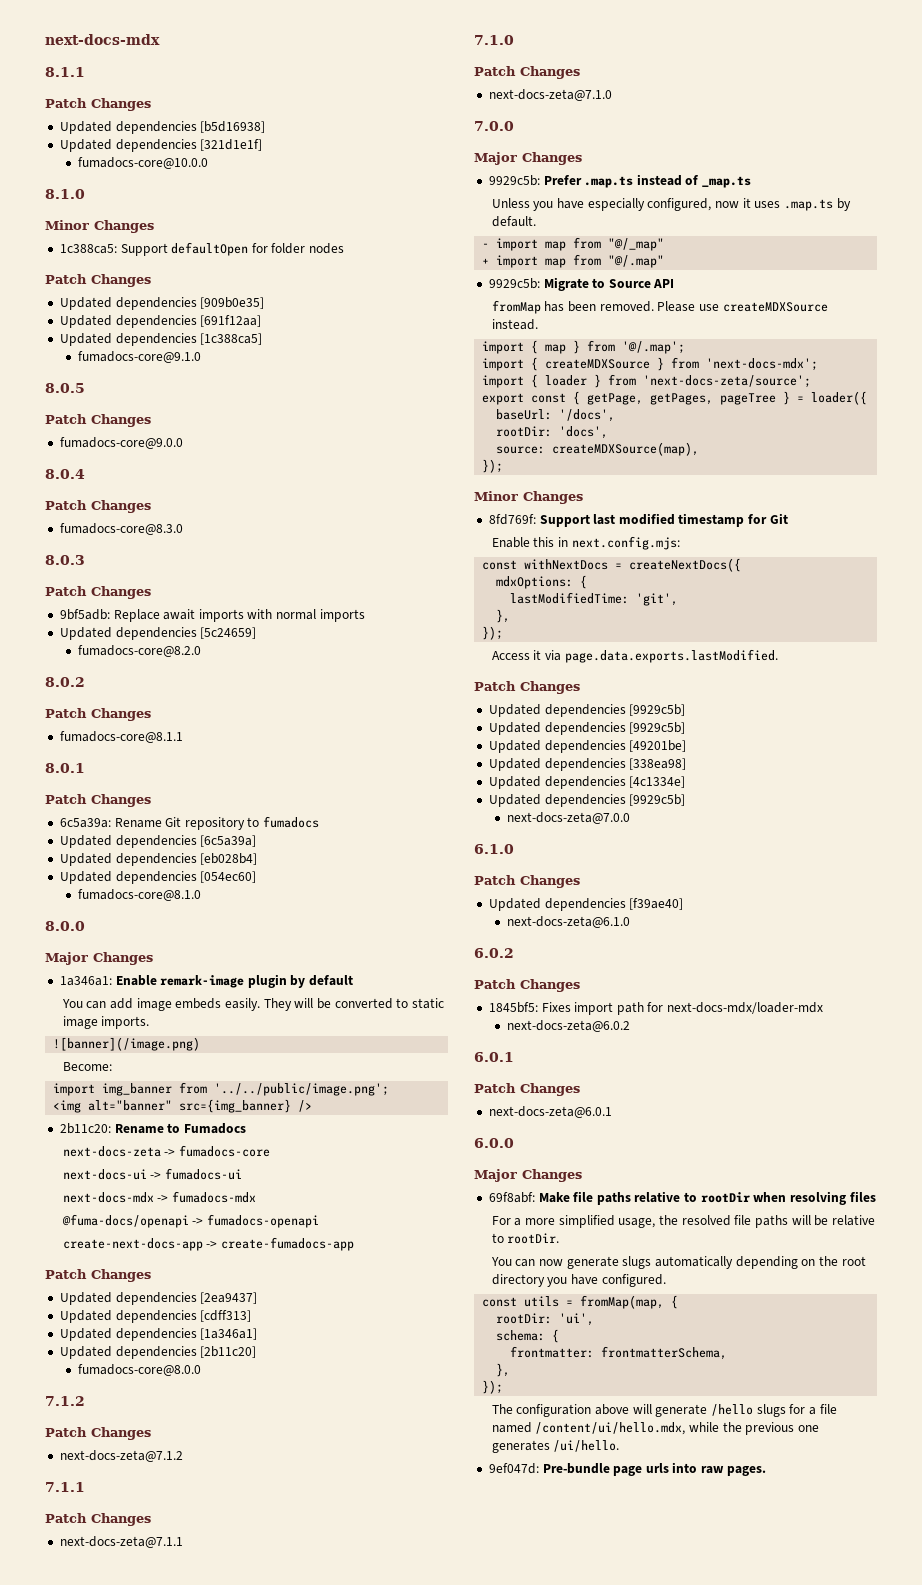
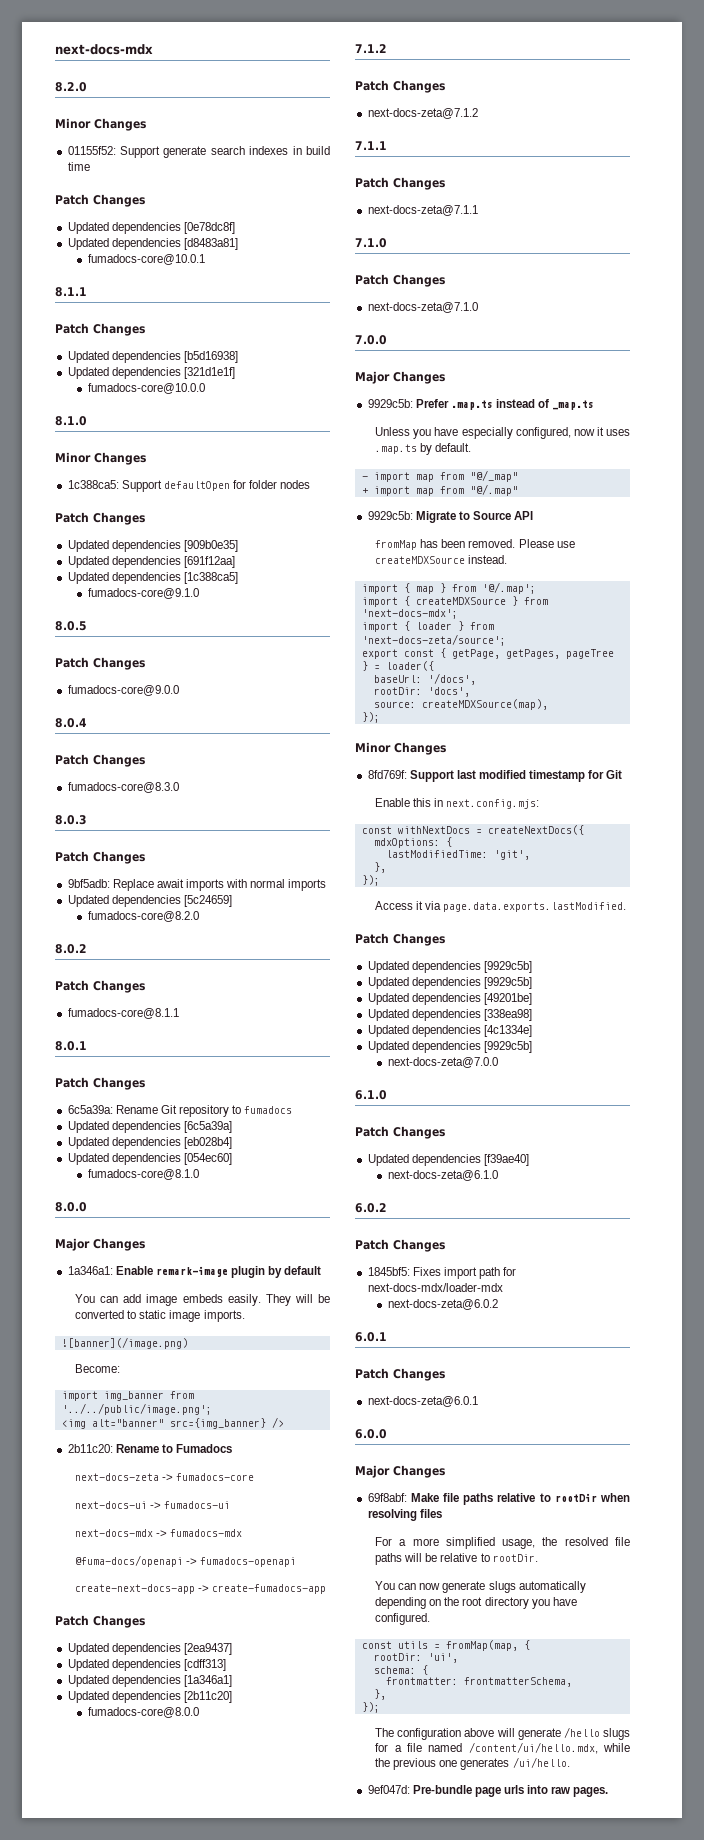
[45,34,160,45] next-docs-mdx -> [55,44,153,55] [55,82,87,92] [55,118,146,131] [67,146,331,158] [67,162,90,171] [55,194,145,207] [67,222,235,234] [67,238,238,250] [87,254,205,265] next-docs-mdx // 8.2.0 // Minor Changes // 01155f52: Support generate search indexes in build time // Patch Changes // Updated dependencies [0e78dc8f] // Updated dependencies [d8483a81] // fumadocs-core@10.0.1

